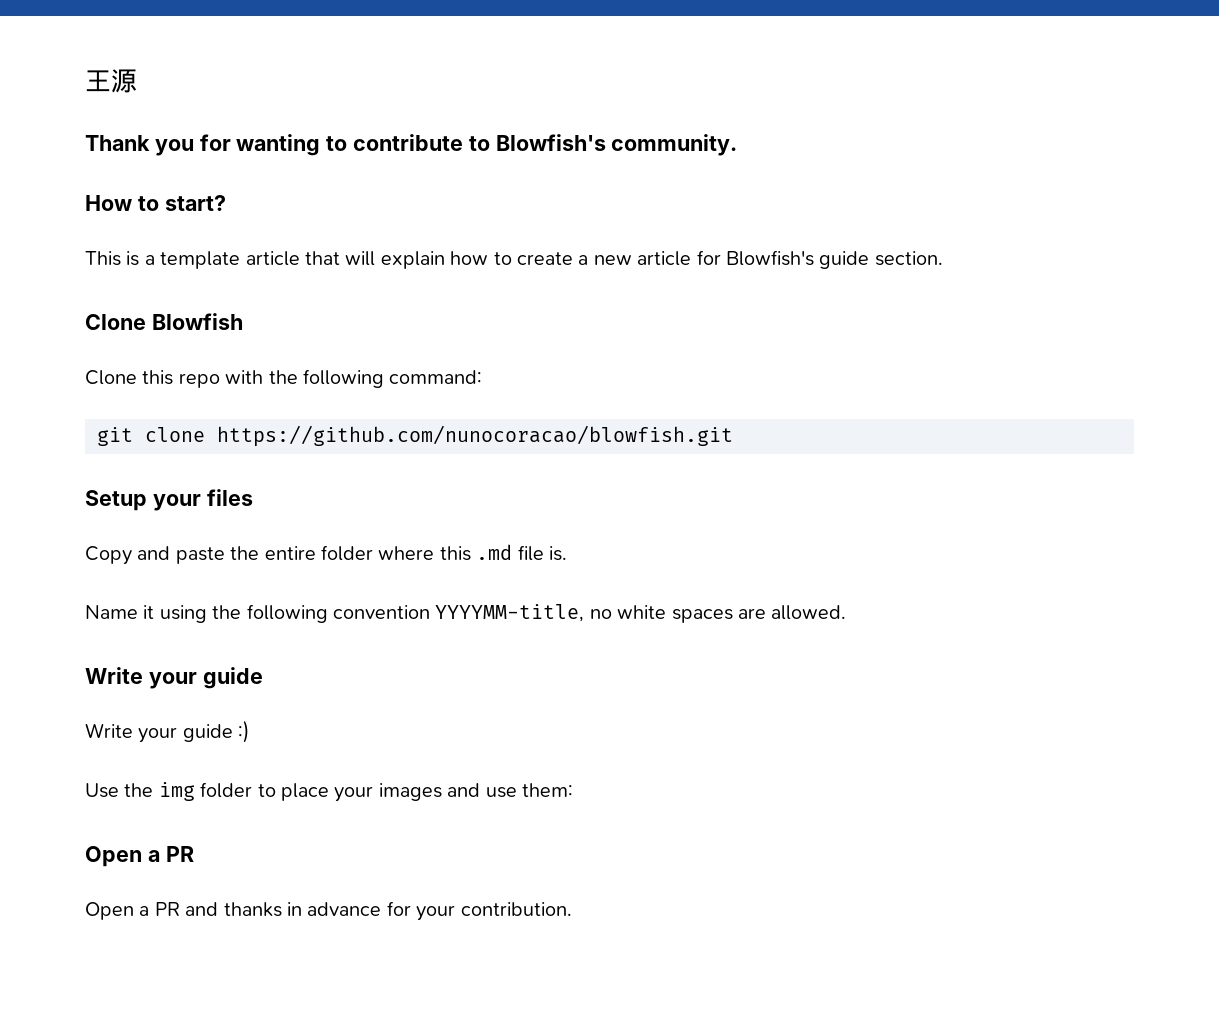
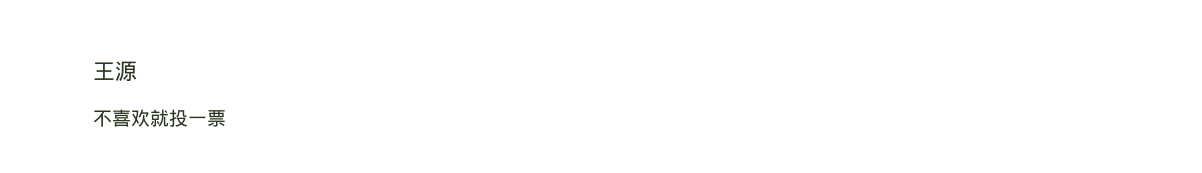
[85,134,738,156] [85,195,226,211] [85,250,943,269] [85,313,243,330] [85,369,483,388] [97,425,733,447] [85,489,253,511] [85,544,567,565] [85,604,847,623] [85,667,263,689] [85,720,250,743] [85,782,573,802] [85,846,194,867] [85,901,572,921] Thank you for wanting to contribute to Blowfish's community. // How to start? // This is a template article that will explain how to create a new article for Blowfish's guide section. // Clone Blowfish // Clone this repo with the following command: // git clone https://github.com/nunocoracao/blowfish.git // Setup your files // Copy and paste the entire folder where this .md file is. // Name it using the following convention YYYYMM-title, no white spaces are allowed. // Write your guide // Write your guide :) // Use the img folder to place your images and use them: // Open a PR // Open a PR and thanks in advance for your contribution. -> [93,109,226,127] 不喜欢就投一票

